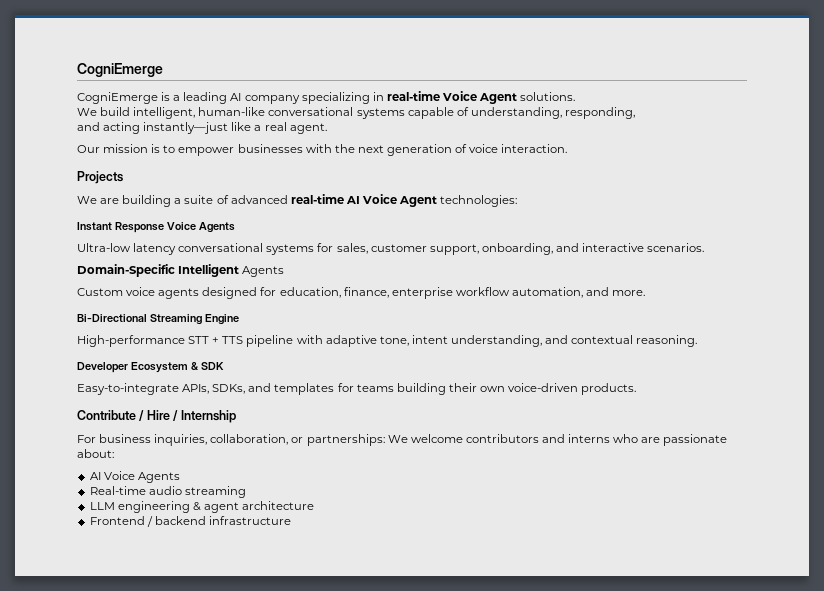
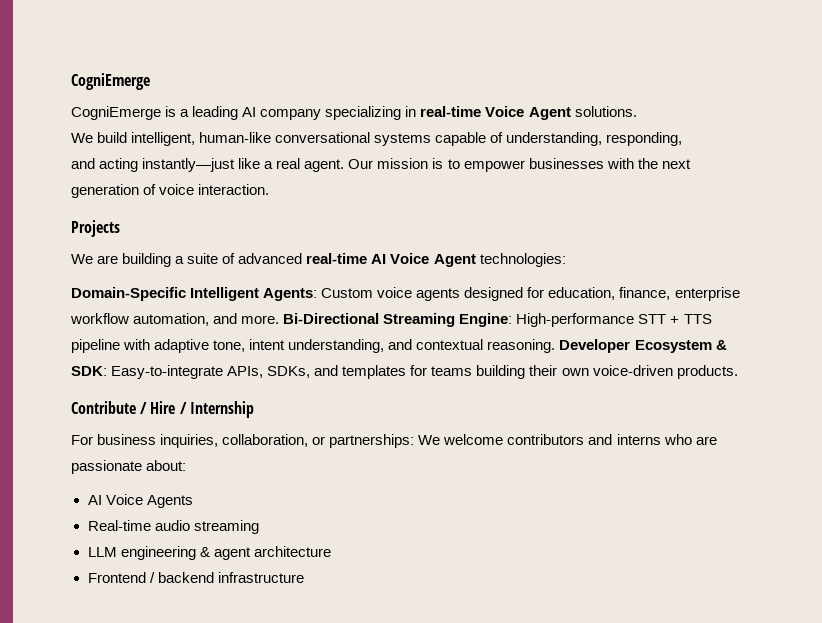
(327, 128) // -> (345, 165) none
[77,222,235,233] [77,243,705,255] // Instant Response Voice Agents // Ultra-low latency conversational systems for sales, customer support, onboarding, and interactive scenarios. -> (566, 260) none
[242,266,285,277] Agents // -> [263,288,318,301] Agents:
(646, 293) // -> (280, 319) none
[204,314,239,325] Engine // -> [459,313,513,327] Engine:
(698, 341) // -> (556, 346) none
[200,362,224,370] SDK // -> [71,366,107,376] SDK:

